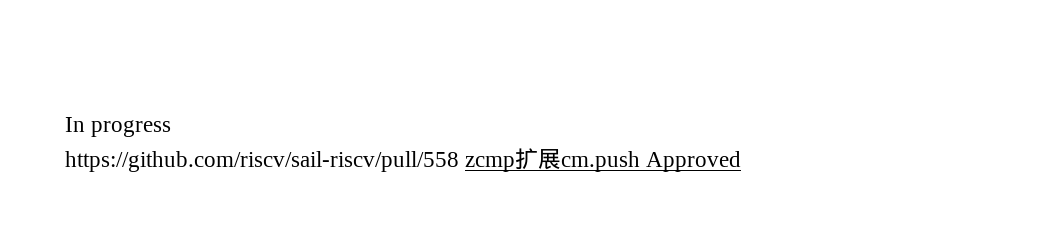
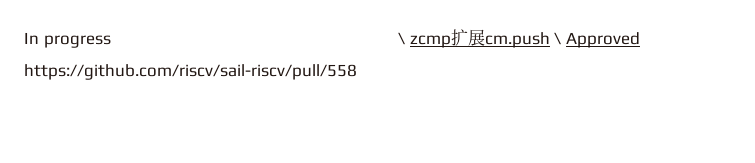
(459, 161) none -> [398,32,405,45] \
(641, 161) none -> [554,32,562,45] \

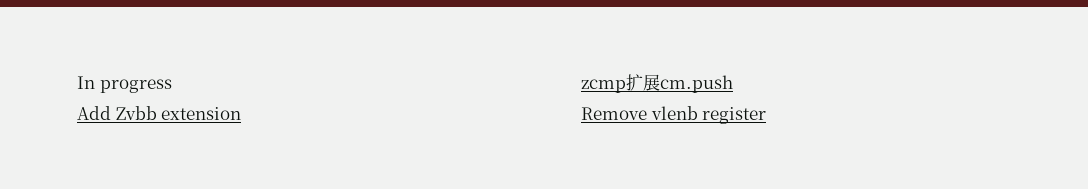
[24,64,357,80] [398,32,405,45] https://github.com/riscv/sail-riscv/pull/558 \ -> [77,106,242,120] Add Zvbb extension //
[554,32,640,48] \ Approved -> [581,106,767,124] // Remove vlenb register

